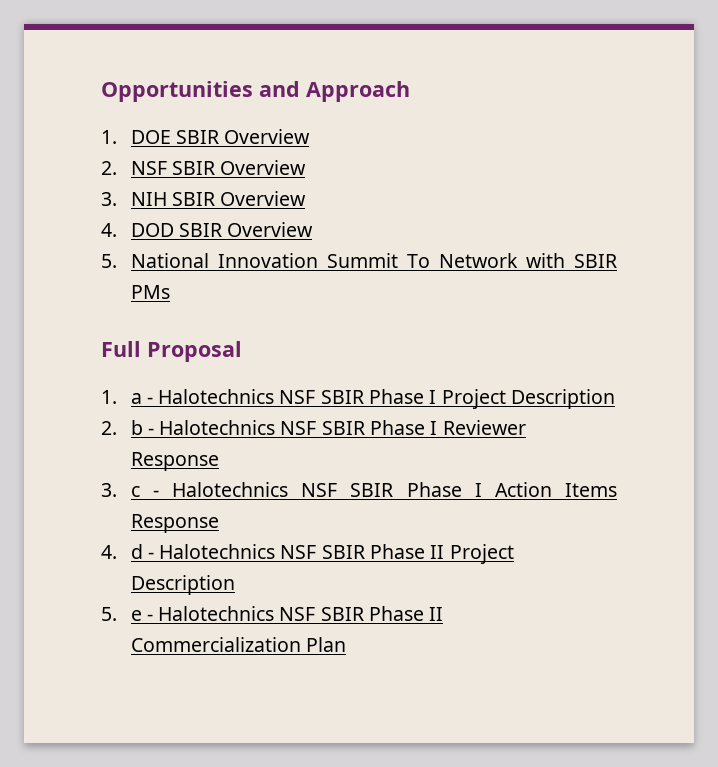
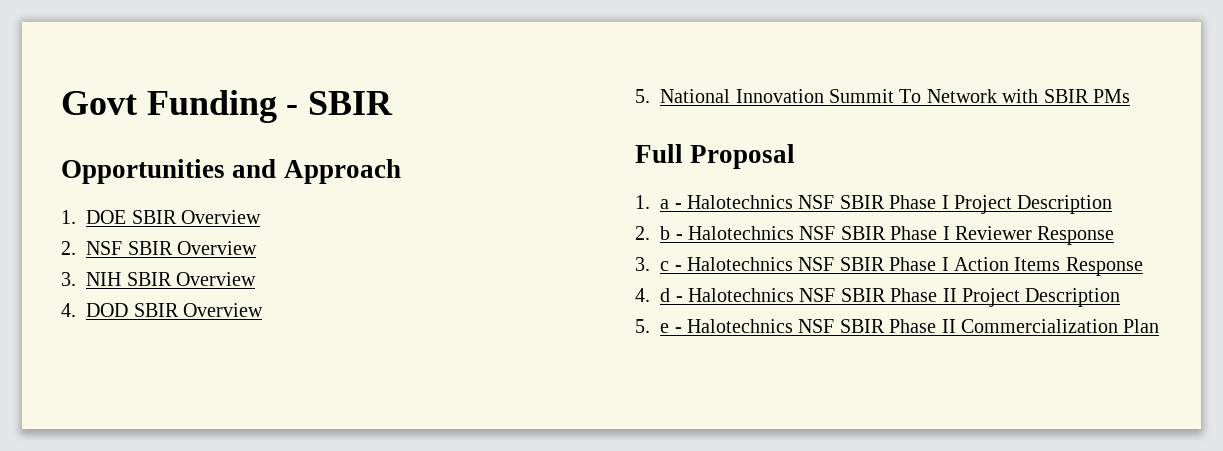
(101, 91) none -> [61,90,394,123] Govt Funding - SBIR //

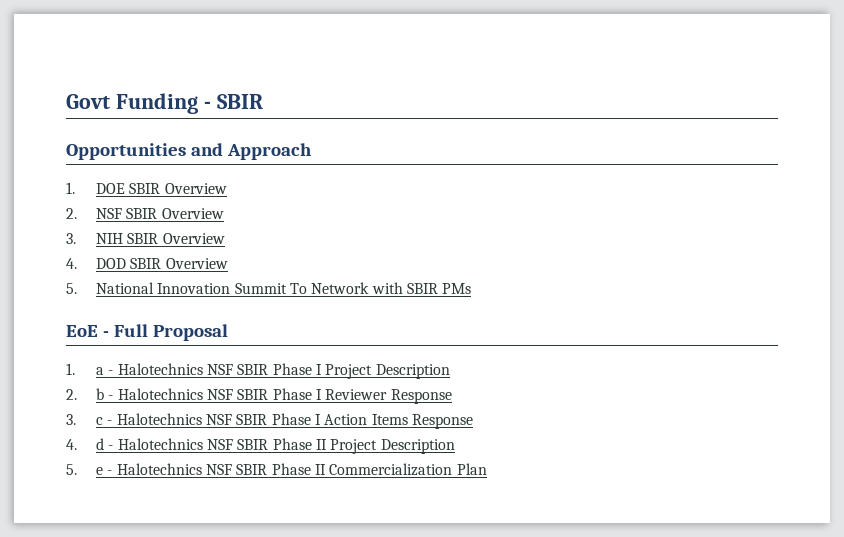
(1131, 96) none -> [66,325,109,337] EoE -

